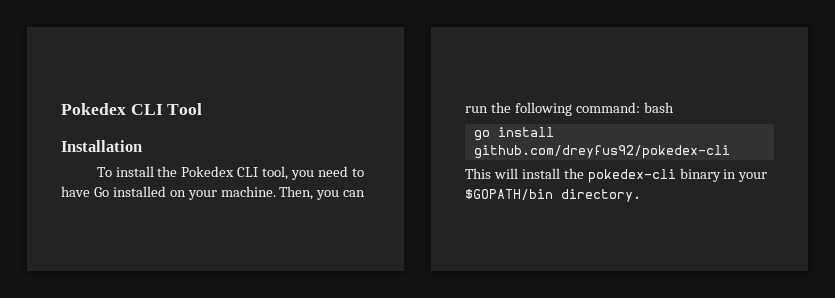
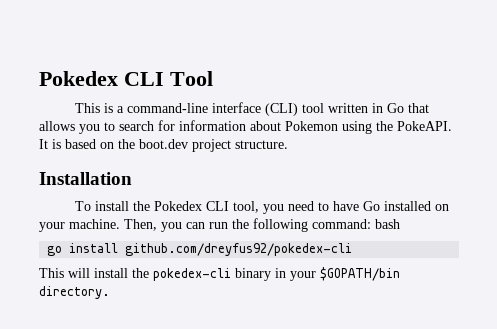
(203, 109) none -> [75,102,430,116] [39,120,452,134] [39,139,288,152] // This is a command-line interface (CLI) tool written in Go that allows you to search for information about Pokemon using the PokeAPI. It is based on the boot.dev project structure.

